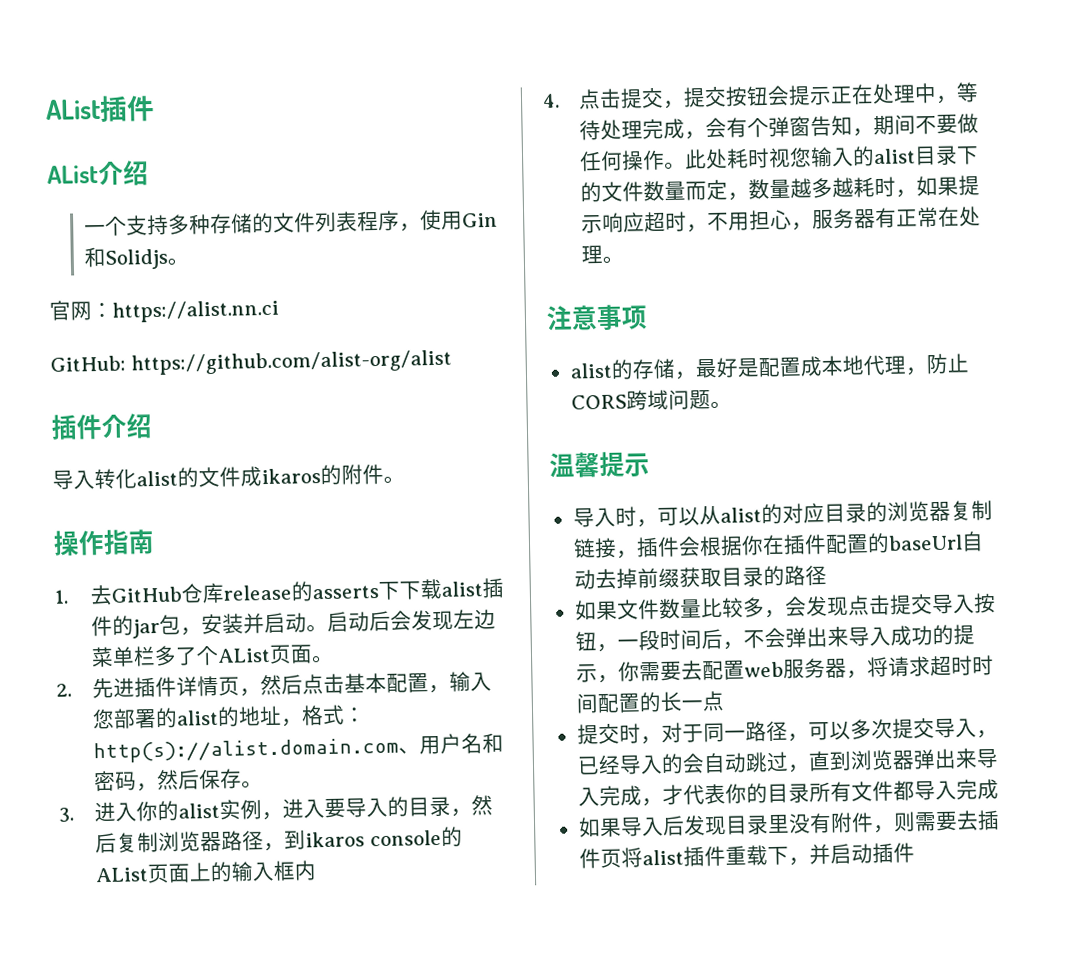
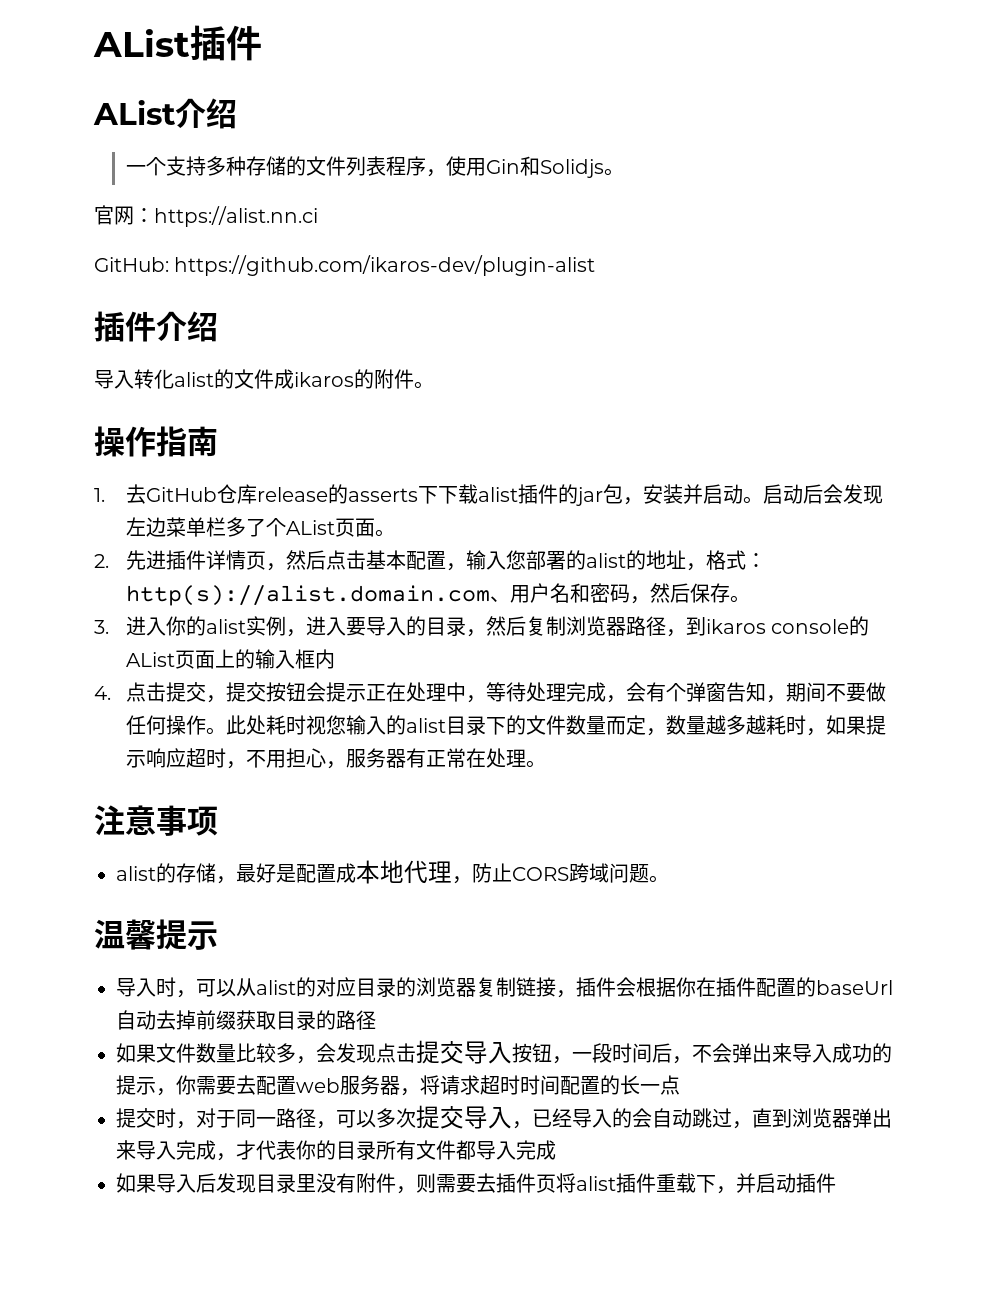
[130,349,452,376] https://github.com/alist-org/alist -> [174,255,596,276] https://github.com/ikaros-dev/plugin-alist

